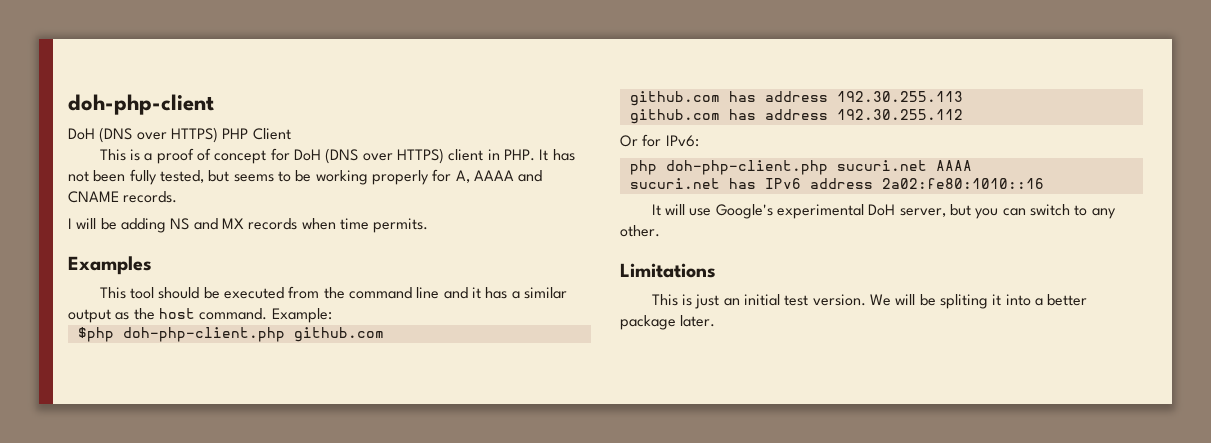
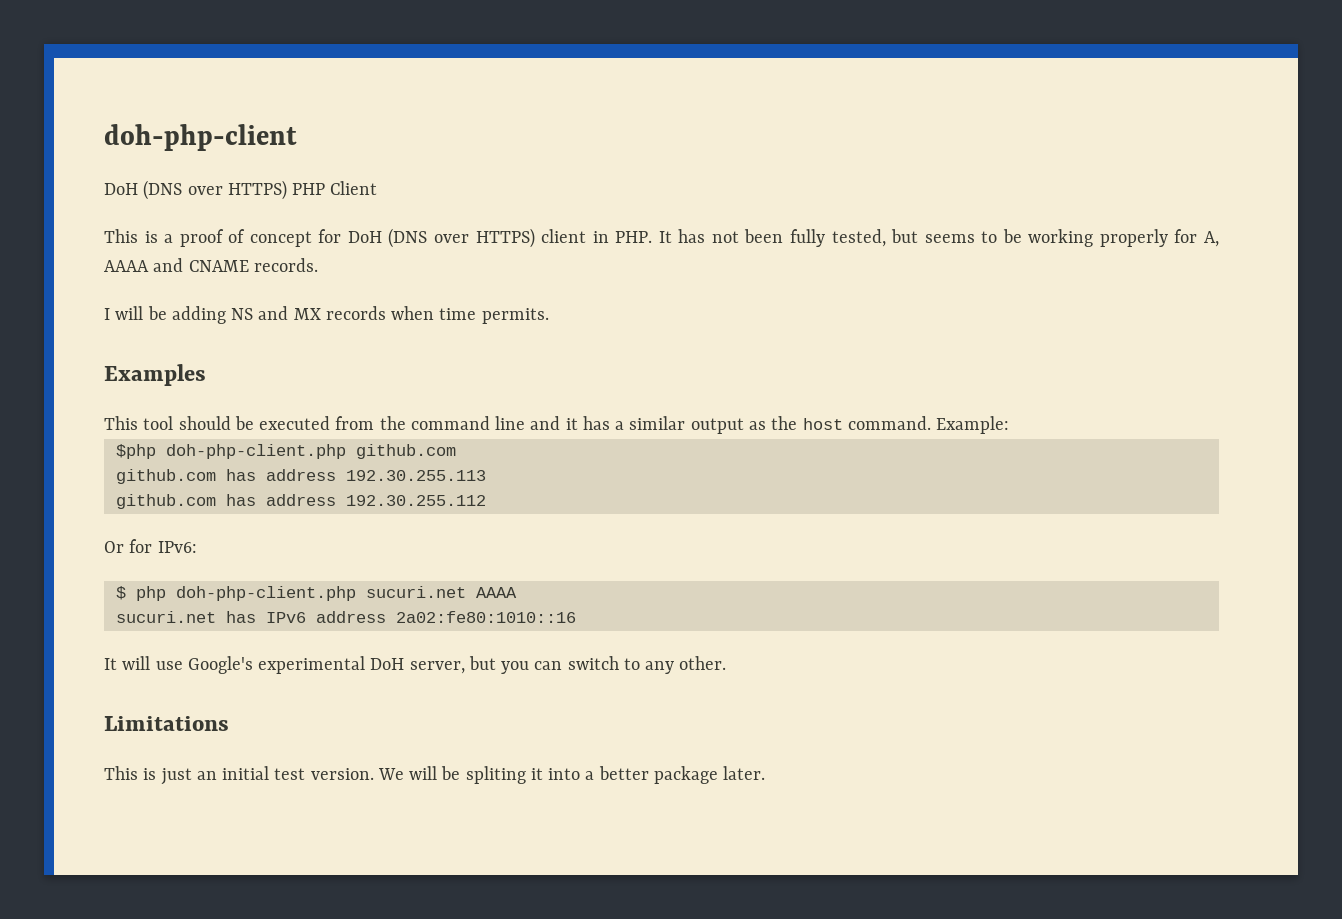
(699, 141) none -> [115,586,126,600] $

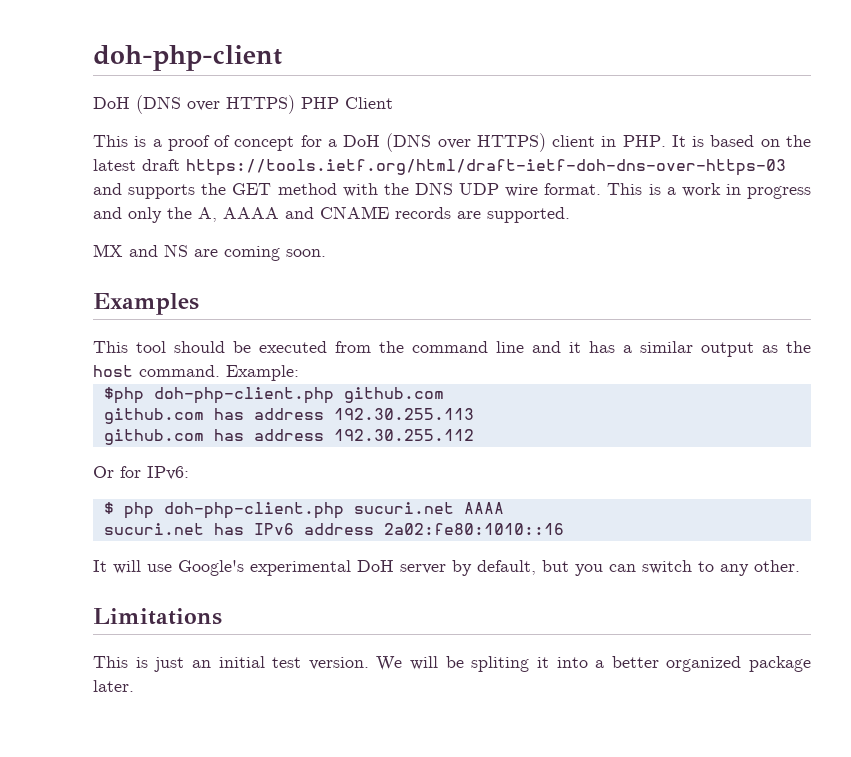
(342, 236) none -> [327,139,337,147] a
[678,229,1219,247] [104,258,318,272] [104,306,549,324] has not been fully tested, but seems to be working properly for A, AAAA and CNAME records. // I will be adding NS and MX records when time permits. -> [692,135,812,147] [93,159,786,176] [93,182,811,199] [93,206,570,223] [93,244,326,261] is based on the latest draft https://tools.ietf.org/html/draft-ietf-doh-dns-over-https-03 and supports the GET method with the DNS UDP wire format. This is a work in progress and only the A, AAAA and CNAME records are supported. // MX and NS are coming soon.
[409,661,465,674] server, -> [400,560,536,576] server by default,
(649, 773) none -> [666,656,742,672] organized

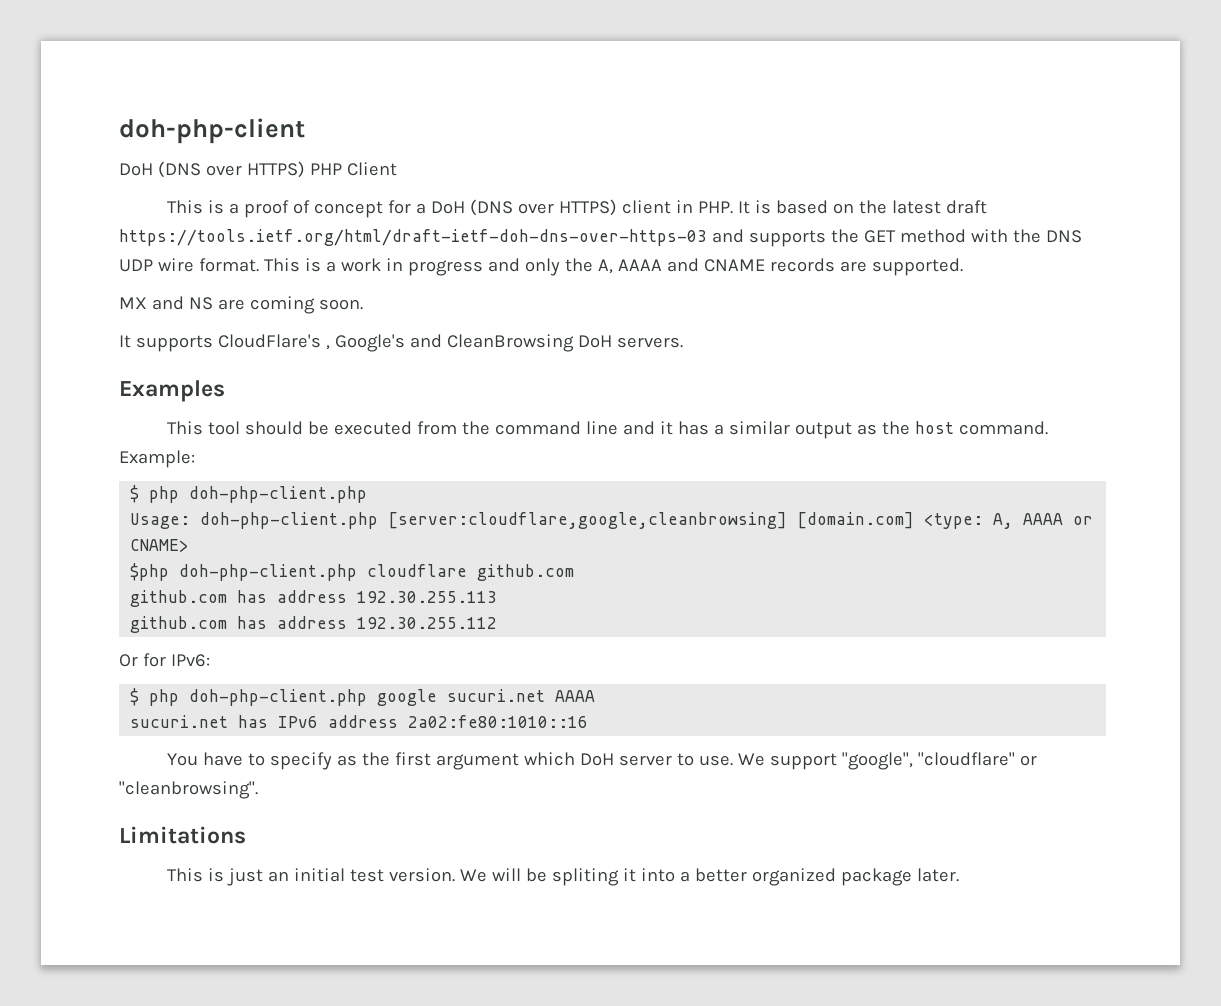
(326, 253) none -> [119,334,683,352] // It supports CloudFlare's , Google's and CleanBrowsing DoH servers.
(299, 373) none -> [130,485,368,503] [130,512,1094,529] [130,539,190,552] // $ php doh-php-client.php // Usage: doh-php-client.php [server:cloudflare,google,cleanbrowsing] [domain.com] <type: A, AAAA or CNAME>
(334, 395) none -> [367,564,468,577] cloudflare
(344, 510) none -> [377,689,438,706] google
[93,560,800,576] It will use Google's experimental DoH server by default, but you can switch to any other. -> [166,752,1037,770] [119,781,258,799] You have to specify as the first argument which DoH server to use. We support "google", "cloudflare" or "cleanbrowsing".

